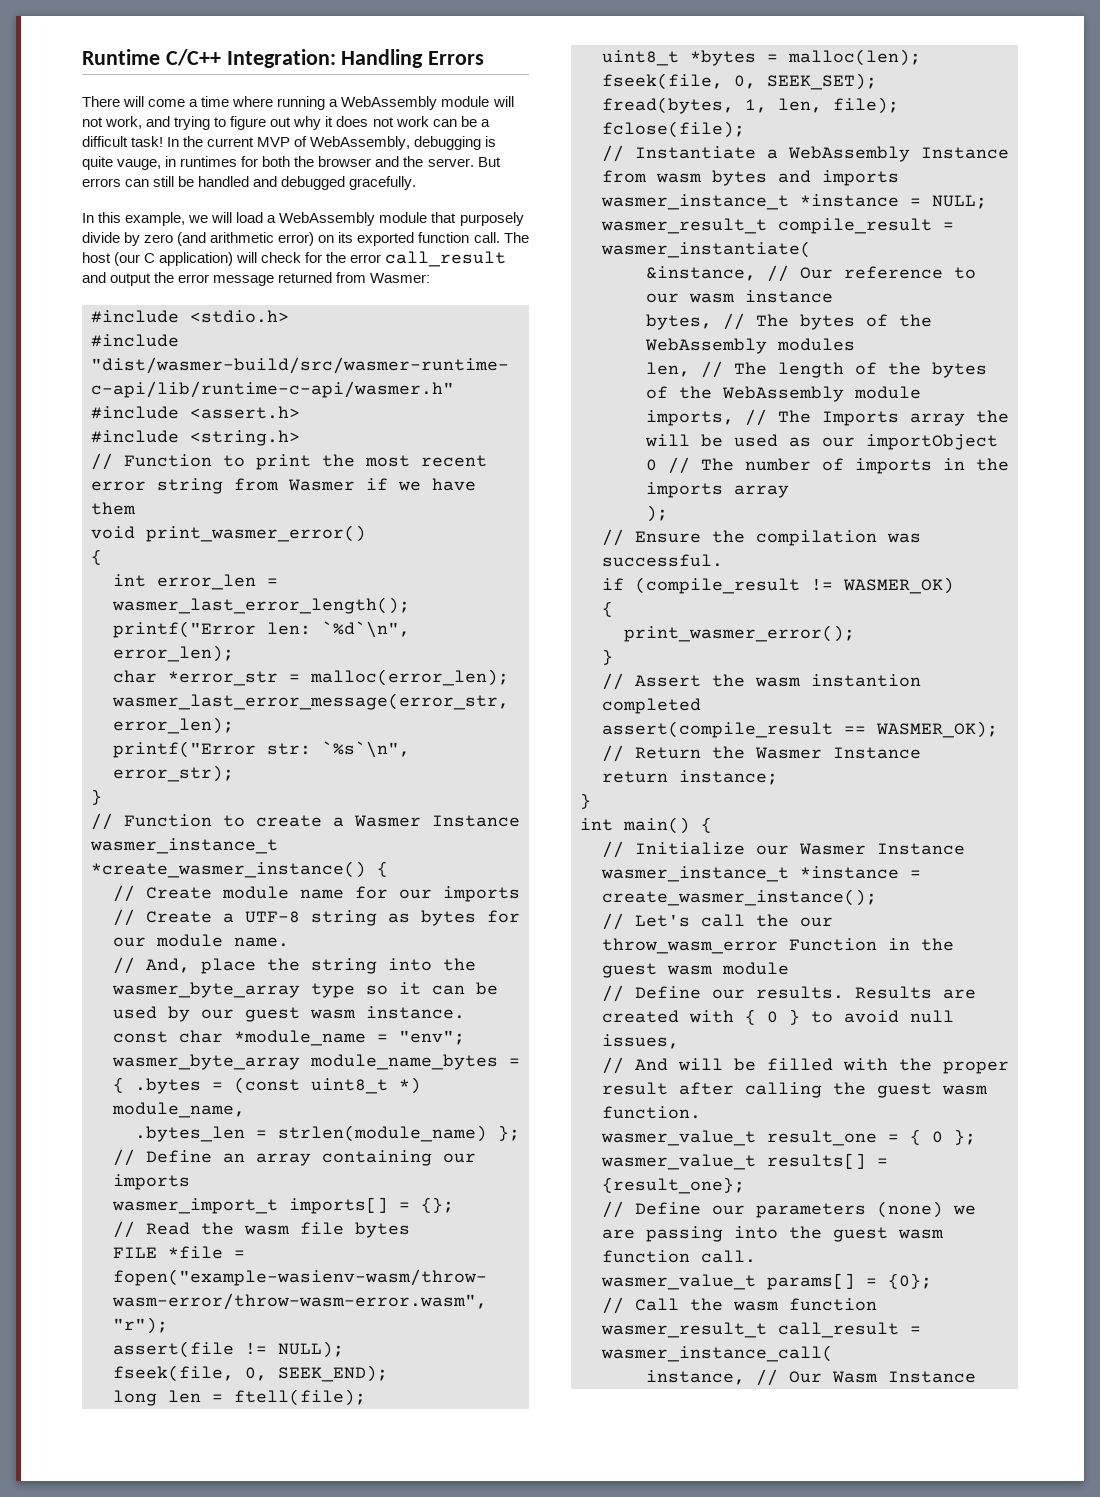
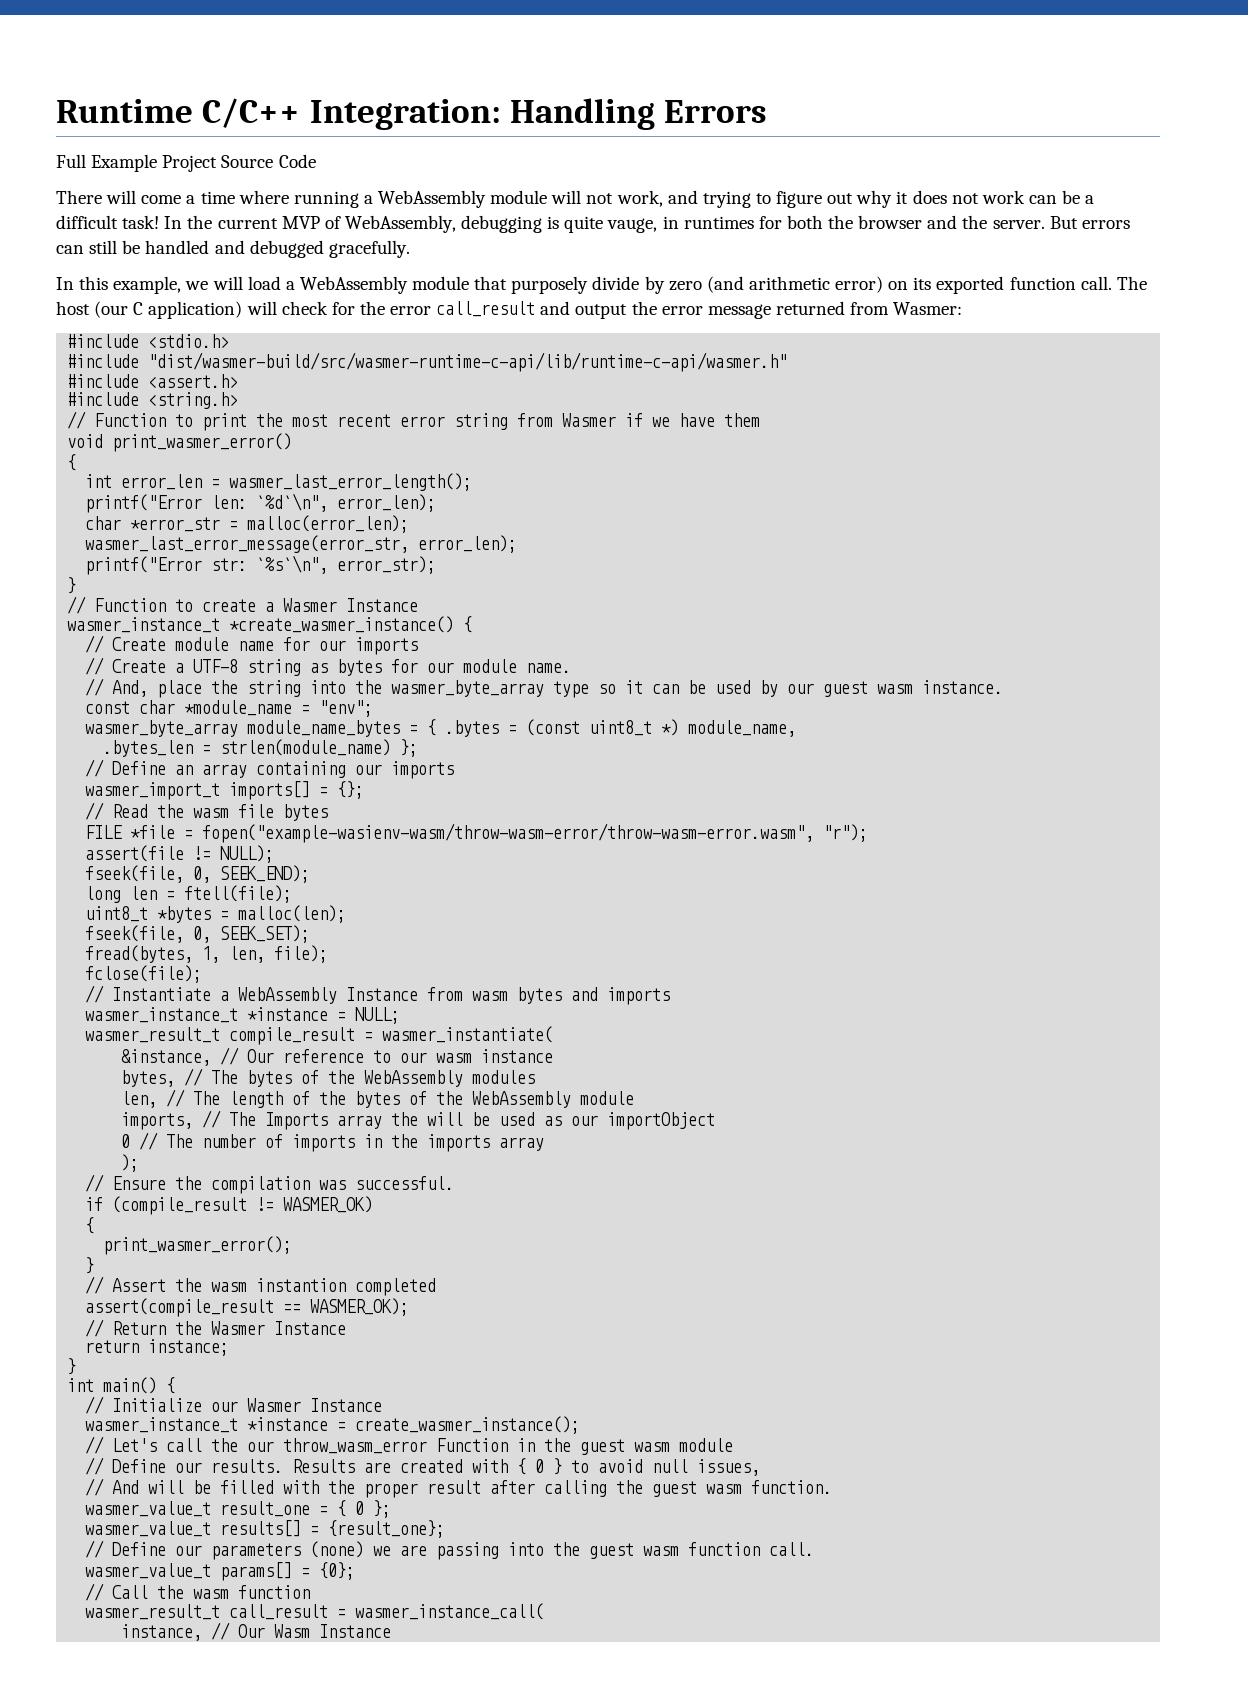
(485, 58) none -> [56,154,316,172] // Full Example Project Source Code

